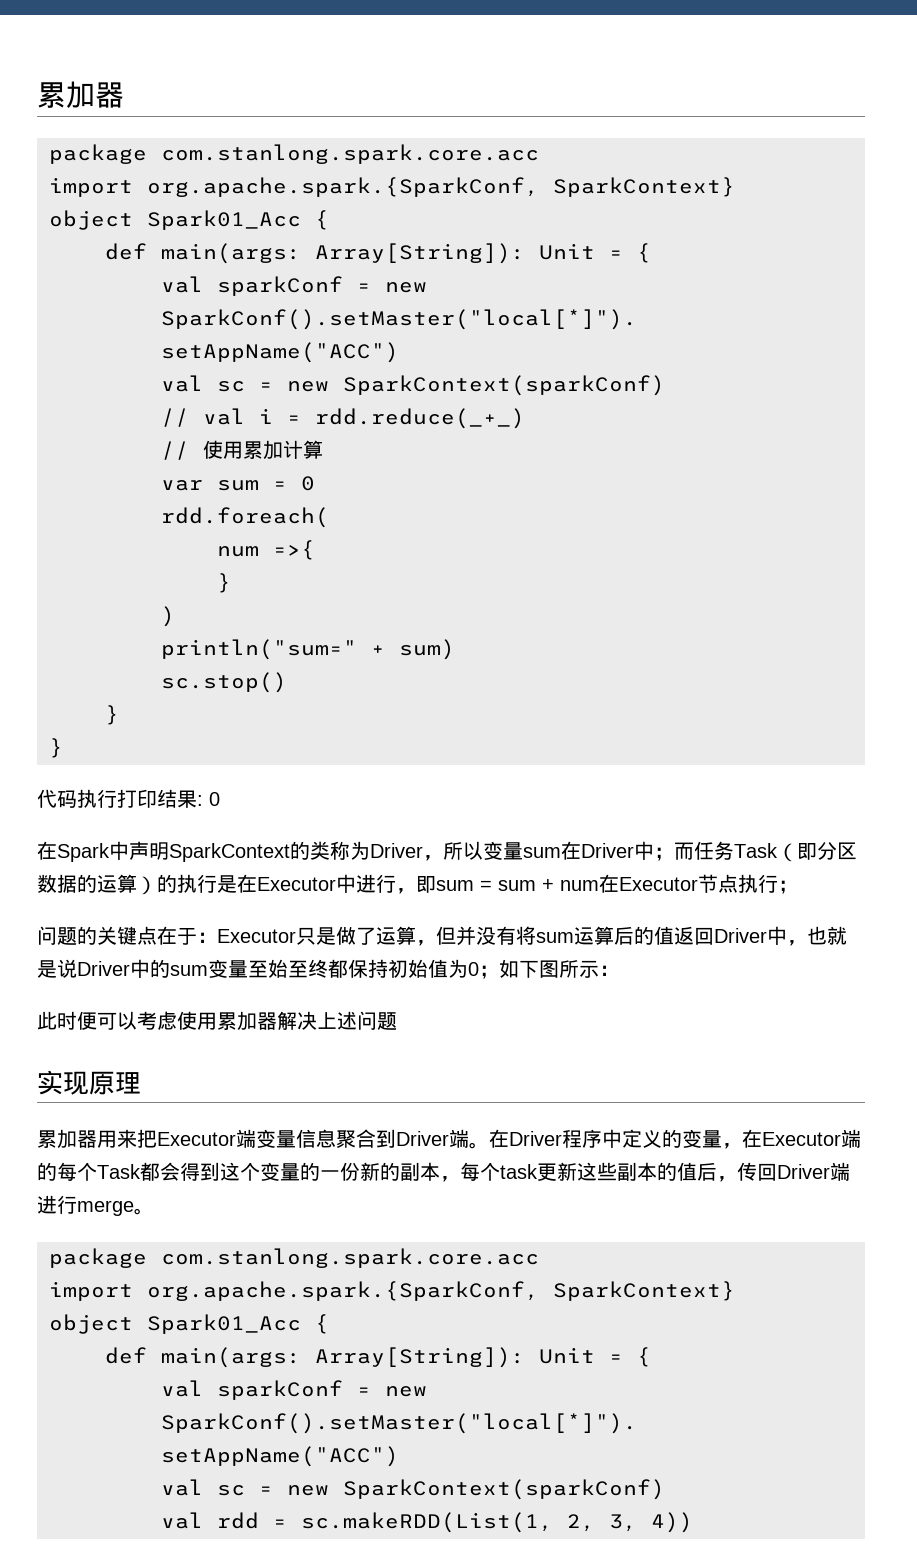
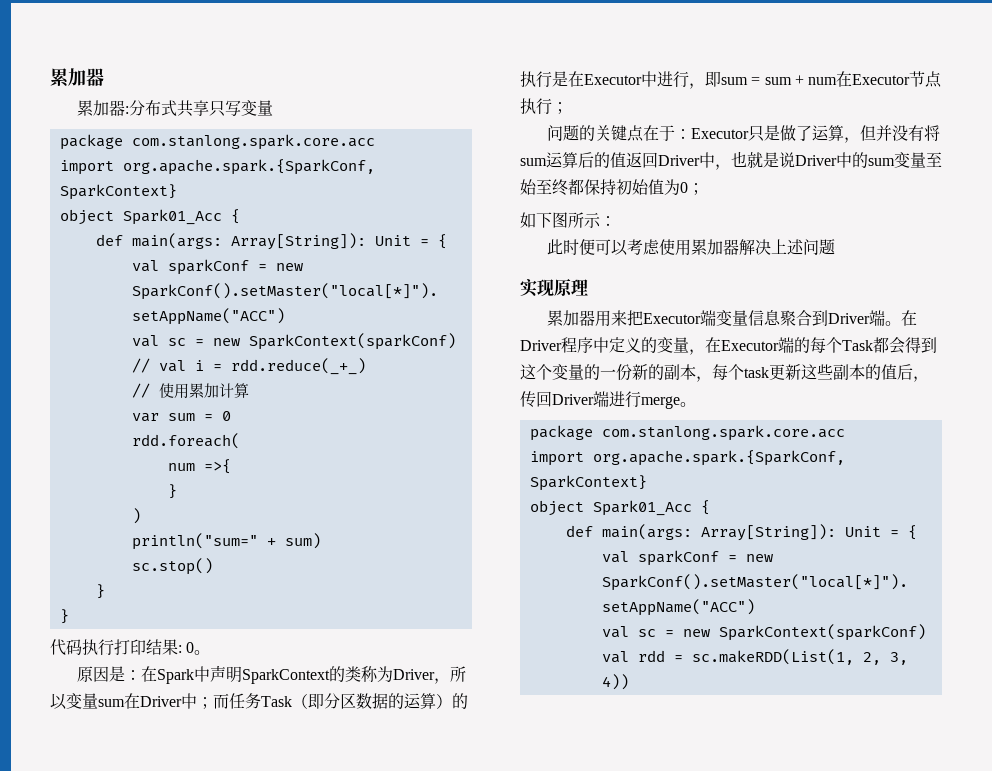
[37,81,124,108] 累加器 -> [50,68,104,87] [76,100,273,117] 累加器 // 累加器:分布式共享只写变量
(220, 799) // -> [194,650,211,655] [76,666,141,682] 。 // 原因是：
(499, 972) none -> (704, 189) //

